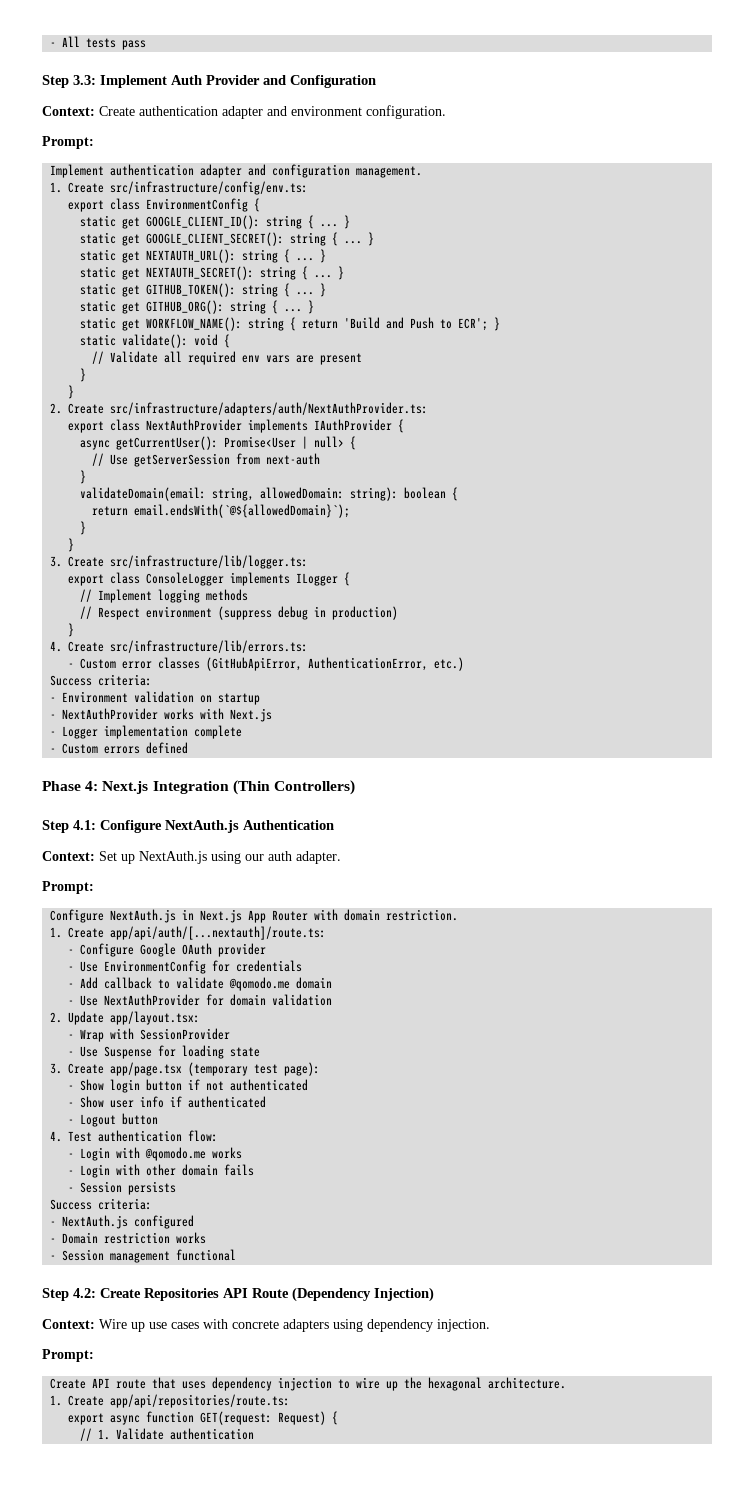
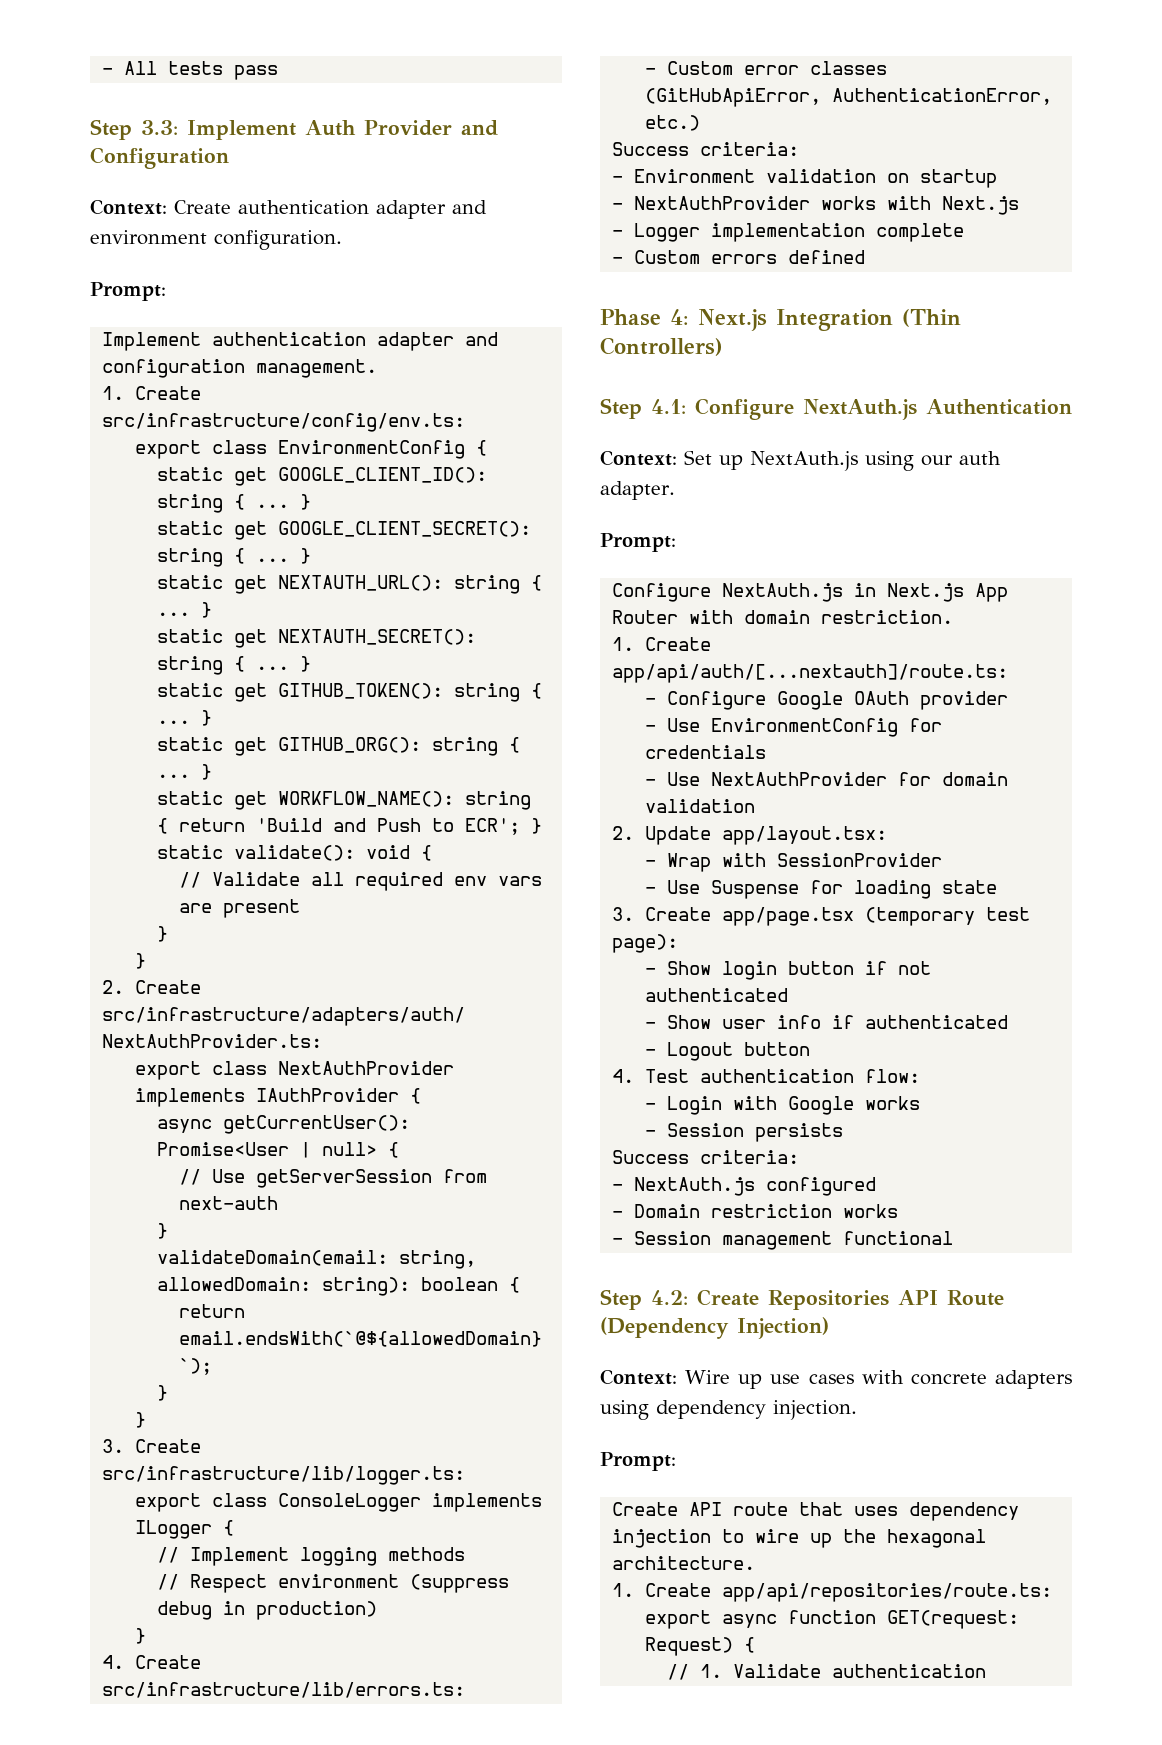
[68,977,333,991] // - Add callback to validate @qomodo.me domain -> (767, 752) none
[145,1147,243,1161] [68,1164,255,1178] @qomodo.me works // - Login with other domain fails -> [788,1096,921,1115] Google works

